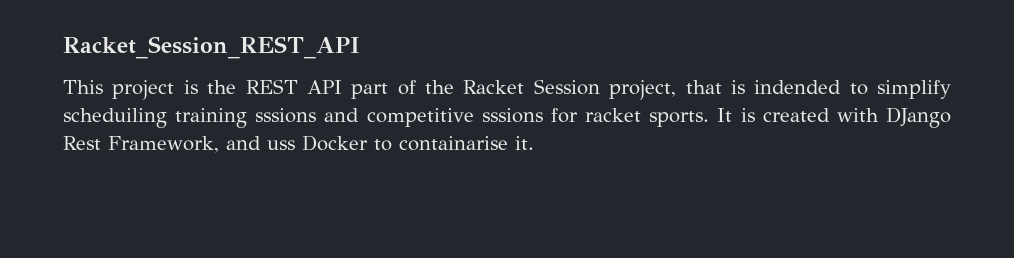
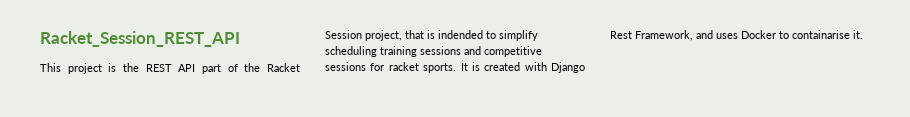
[63,108,317,128] scheduiling training sssions -> [325,46,461,57] scheduling training sessions
[481,108,543,123] sssions -> [325,62,366,71] sessions
[886,107,952,128] DJango -> [551,62,585,73] Django
[267,140,295,150] uss -> [716,33,738,39] uses

